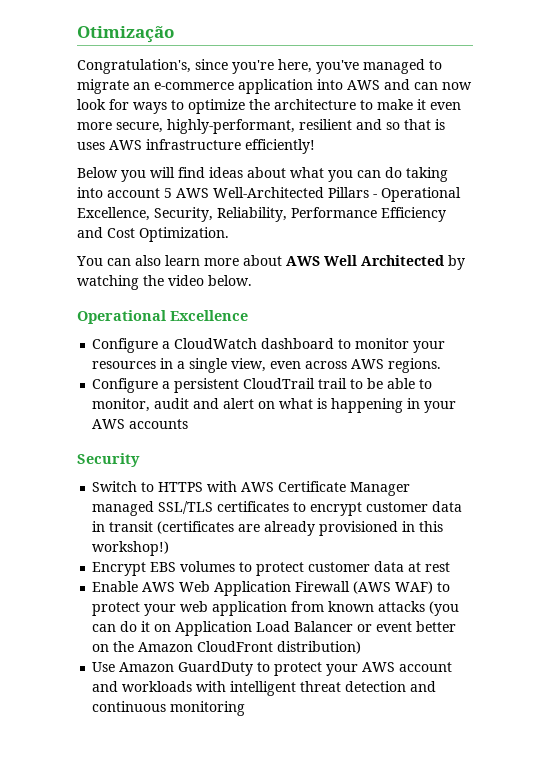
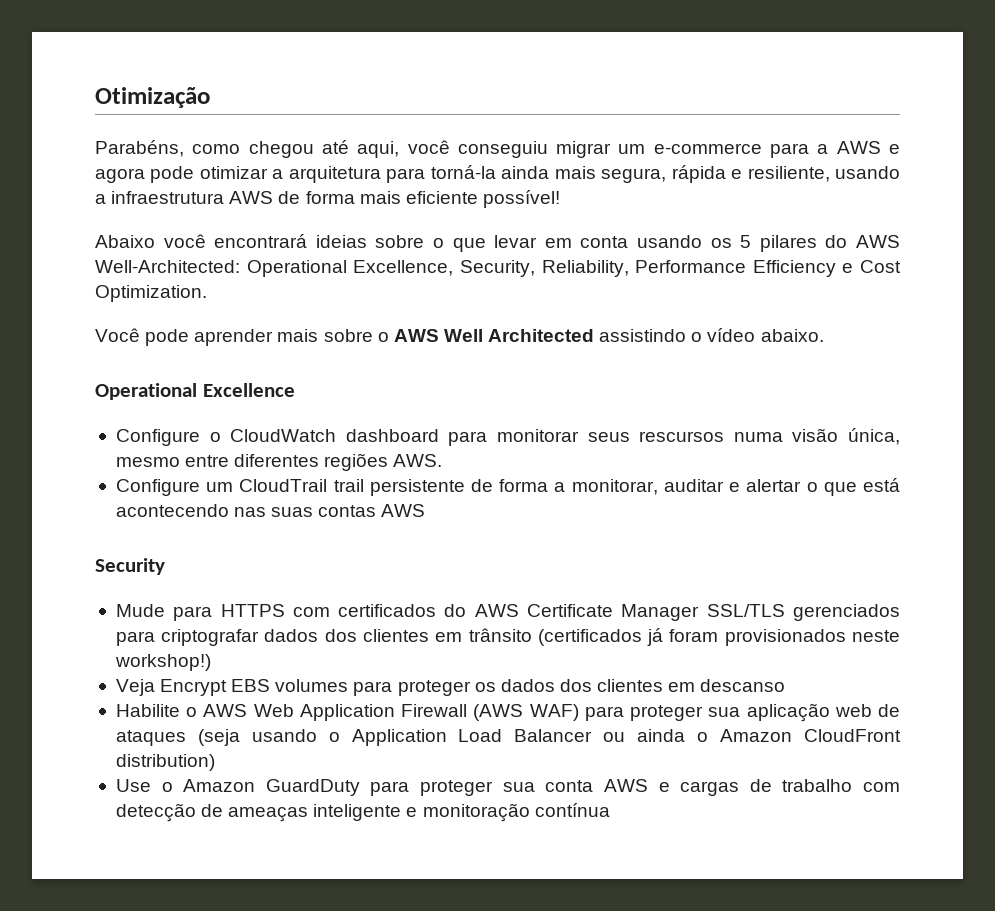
[77,59,442,74] [77,79,472,94] [77,99,461,114] [77,119,445,134] [77,139,315,154] [77,167,448,182] [77,187,377,198] Congratulation's, since you're here, you've managed to migrate an e-commerce application into AWS and can now look for ways to optimize the architecture to make it even more secure, highly-performant, resilient and so that is uses AWS infrastructure efficiently! // Below you will find ideas about what you can do taking into account 5 AWS Well-Architected Pillars - -> [95,140,900,158] [95,165,900,183] [95,190,560,208] [95,234,901,252] [95,260,240,273] Parabéns, como chegou até aqui, você conseguiu migrar um e-commerce para a AWS e agora pode otimizar a arquitetura para torná-la ainda mais segura, rápida e resiliente, usando a infraestrutura AWS de forma mais eficiente possível! // Abaixo você encontrará ideias sobre o que levar em conta usando os 5 pilares do AWS Well-Architected:
[77,227,103,238] and -> [842,263,854,273] e
[76,255,465,270] [77,275,252,290] You can also learn more about AWS Well Architected by watching the video below. -> [95,328,824,346] Você pode aprender mais sobre o AWS Well Architected assistindo o vídeo abaixo.
[162,341,171,349] a -> [209,432,221,442] o
[338,338,446,353] [92,358,442,373] [92,378,433,393] [92,398,457,413] [92,419,189,429] to monitor your resources in a single view, even across AWS regions. // Configure a persistent CloudTrail trail to be able to monitor, audit and alert on what is happening in your AWS accounts -> [448,428,901,446] [115,453,443,471] [115,478,900,496] [115,504,426,517] para monitorar seus rescursos numa visão única, mesmo entre diferentes regiões AWS. // Configure um CloudTrail trail persistente de forma a monitorar, auditar e alertar o que está acontecendo nas suas contas AWS
[92,481,411,496] [92,501,463,516] [92,521,444,536] Switch to HTTPS with AWS Certificate Manager managed SSL/TLS certificates to encrypt customer data in transit (certificates are already provisioned in this -> [115,604,901,621] [115,628,900,646] Mude para HTTPS com certificados do AWS Certificate Manager SSL/TLS gerenciados para criptografar dados dos clientes em trânsito (certificados já foram provisionados neste
(170, 548) none -> [115,679,155,696] Veja
[239,561,451,576] [92,581,139,592] to protect customer data at rest // Enable -> [353,679,786,696] [115,704,198,717] para proteger os dados dos clientes em descanso // Habilite o
[437,582,451,592] [92,601,460,616] [92,621,457,636] [92,641,135,652] to protect your web application from known attacks (you can do it on Application Load Balancer or event better on the -> [584,703,901,722] [115,729,709,746] para proteger sua aplicação web de ataques (seja usando o Application Load Balancer ou ainda o
(116, 667) none -> [161,782,173,792] o
[257,662,453,676] [92,681,437,696] [92,701,246,716] to protect your AWS account and workloads with intelligent threat detection and continuous monitoring -> [370,779,901,796] [115,803,610,822] para proteger sua conta AWS e cargas de trabalho com detecção de ameaças inteligente e monitoração contínua

